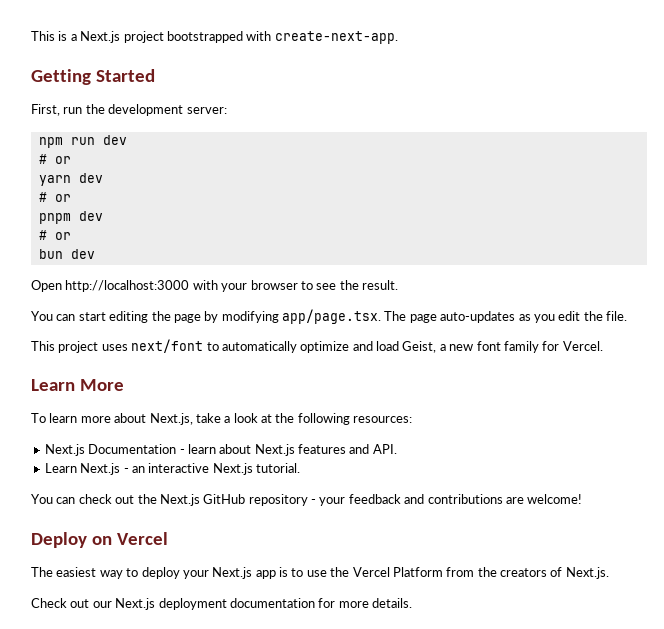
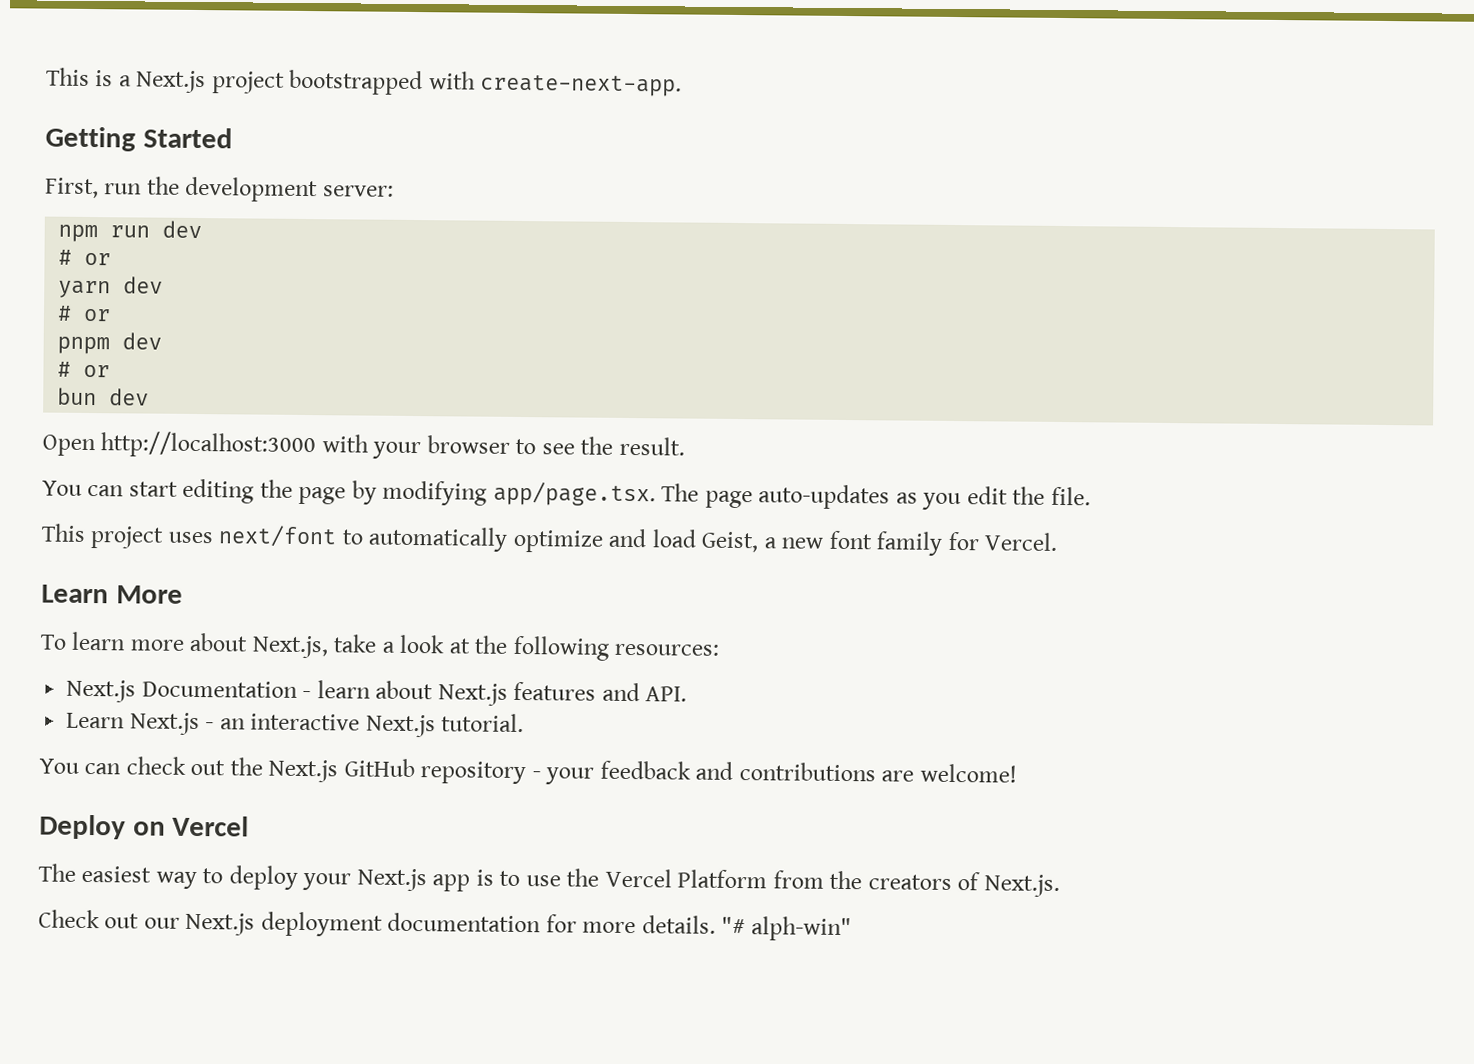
(412, 603) none -> [721,916,852,942] "# alph-win"

